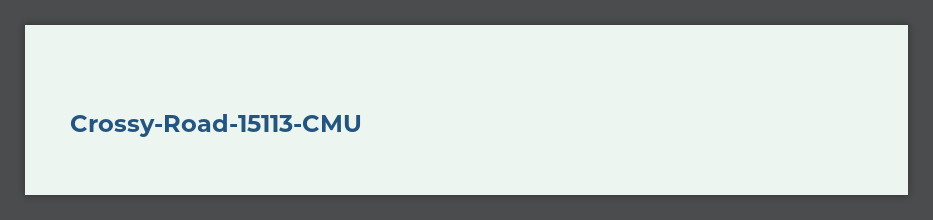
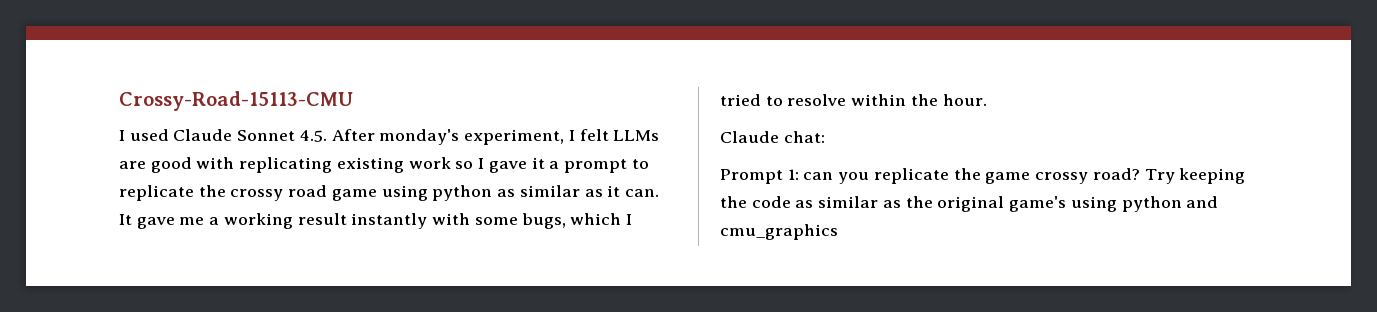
(362, 125) none -> [119,129,660,145] [119,157,649,173] [119,185,659,201] [119,213,632,229] [720,94,987,106] [720,131,825,143] [720,168,1246,184] [720,196,1219,212] [720,224,838,240] // I used Claude Sonnet 4.5. After monday's experiment, I felt LLMs are good with replicating existing work so I gave it a prompt to replicate the crossy road game using python as similar as it can. It gave me a working result instantly with some bugs, which I tried to resolve within the hour. // Claude chat: // Prompt 1: can you replicate the game crossy road? Try keeping the code as similar as the original game's using python and cmu_graphics

